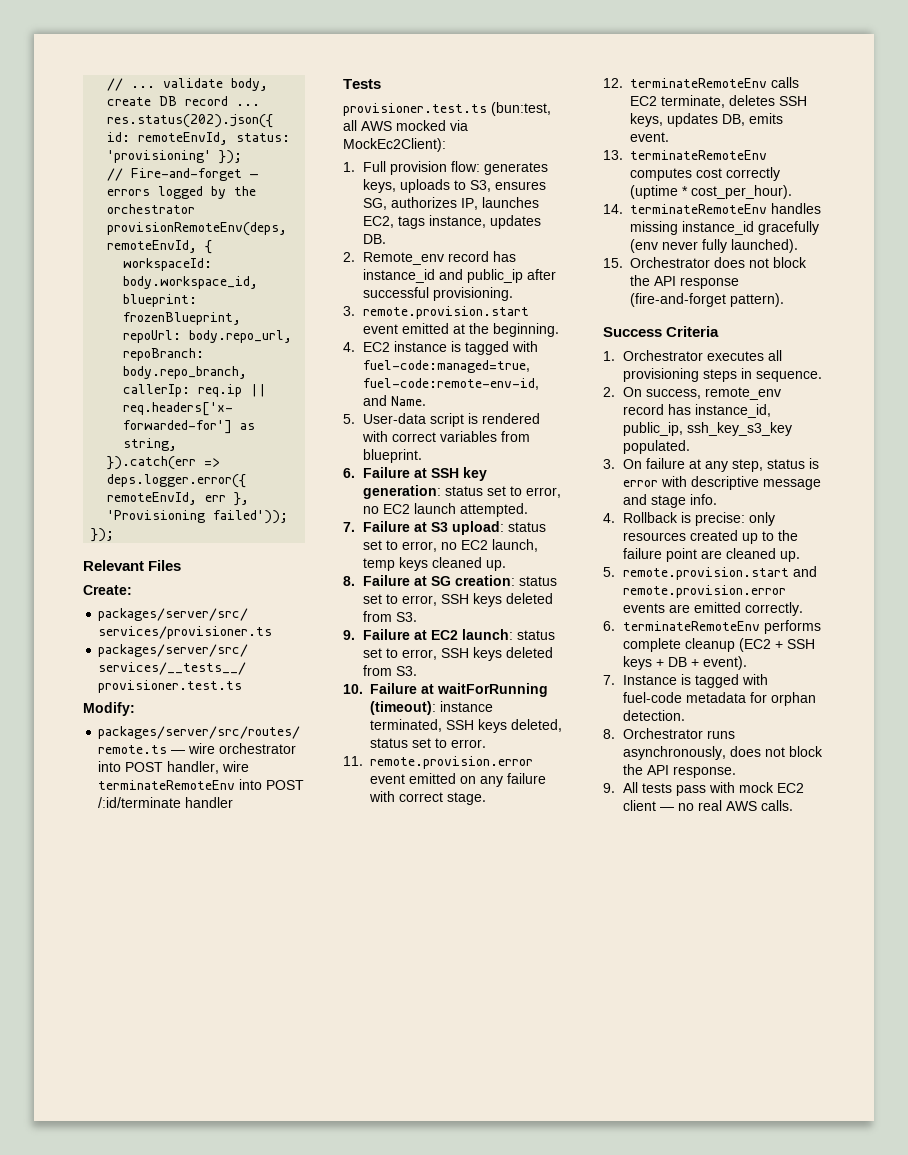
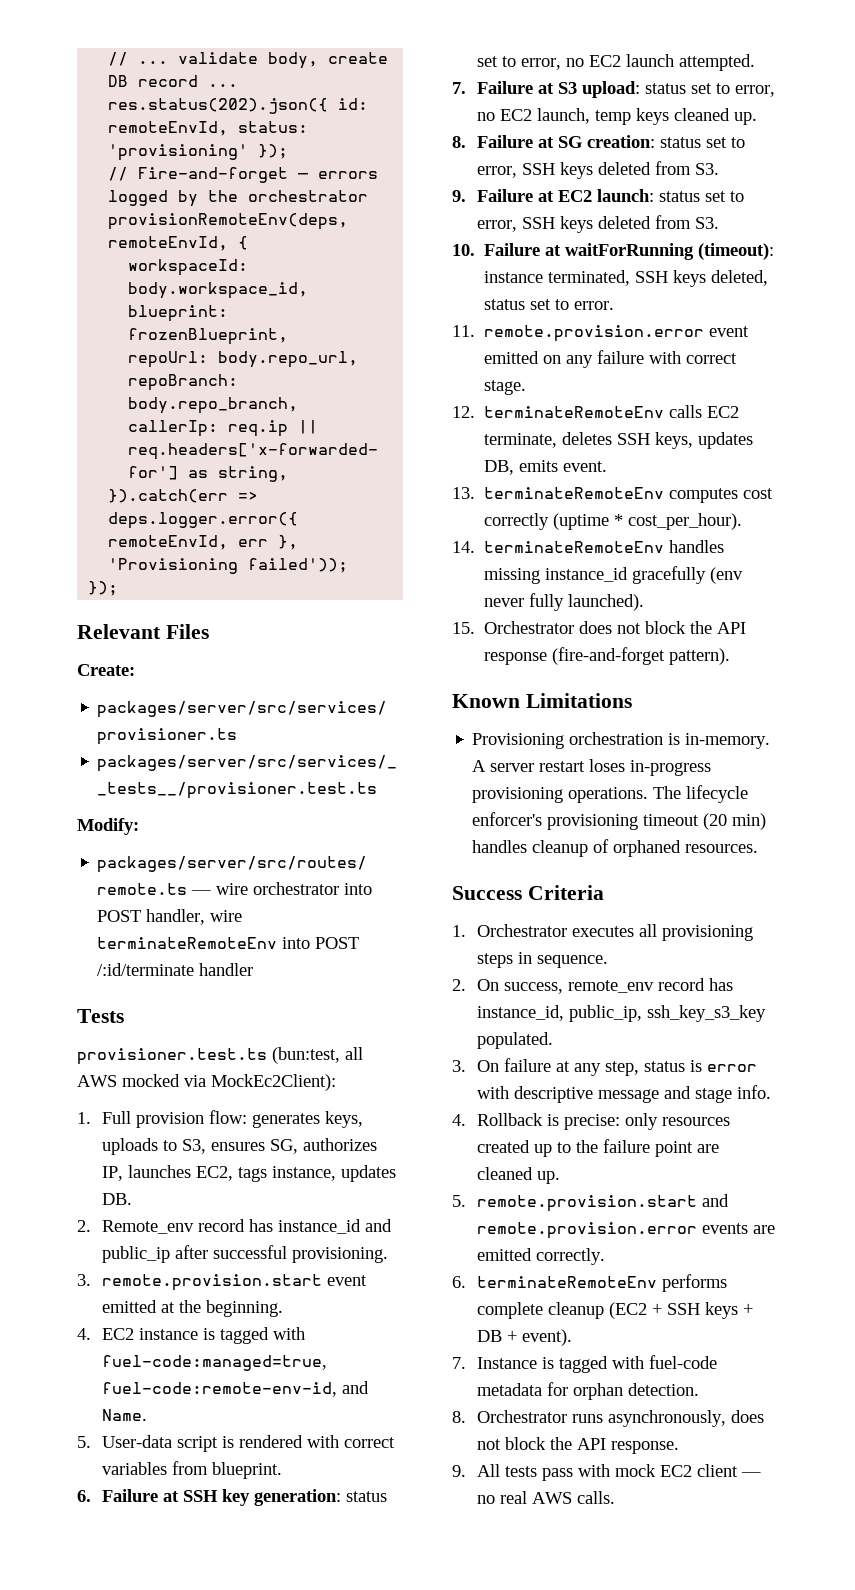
(784, 300) none -> [452,693,632,708] [472,732,771,749] [472,759,712,776] [472,785,749,803] [472,812,767,830] [472,839,759,857] // Known Limitations // Provisioning orchestration is in-memory. A server restart loses in-progress provisioning operations. The lifecycle enforcer's provisioning timeout (20 min) handles cleanup of orphaned resources.

